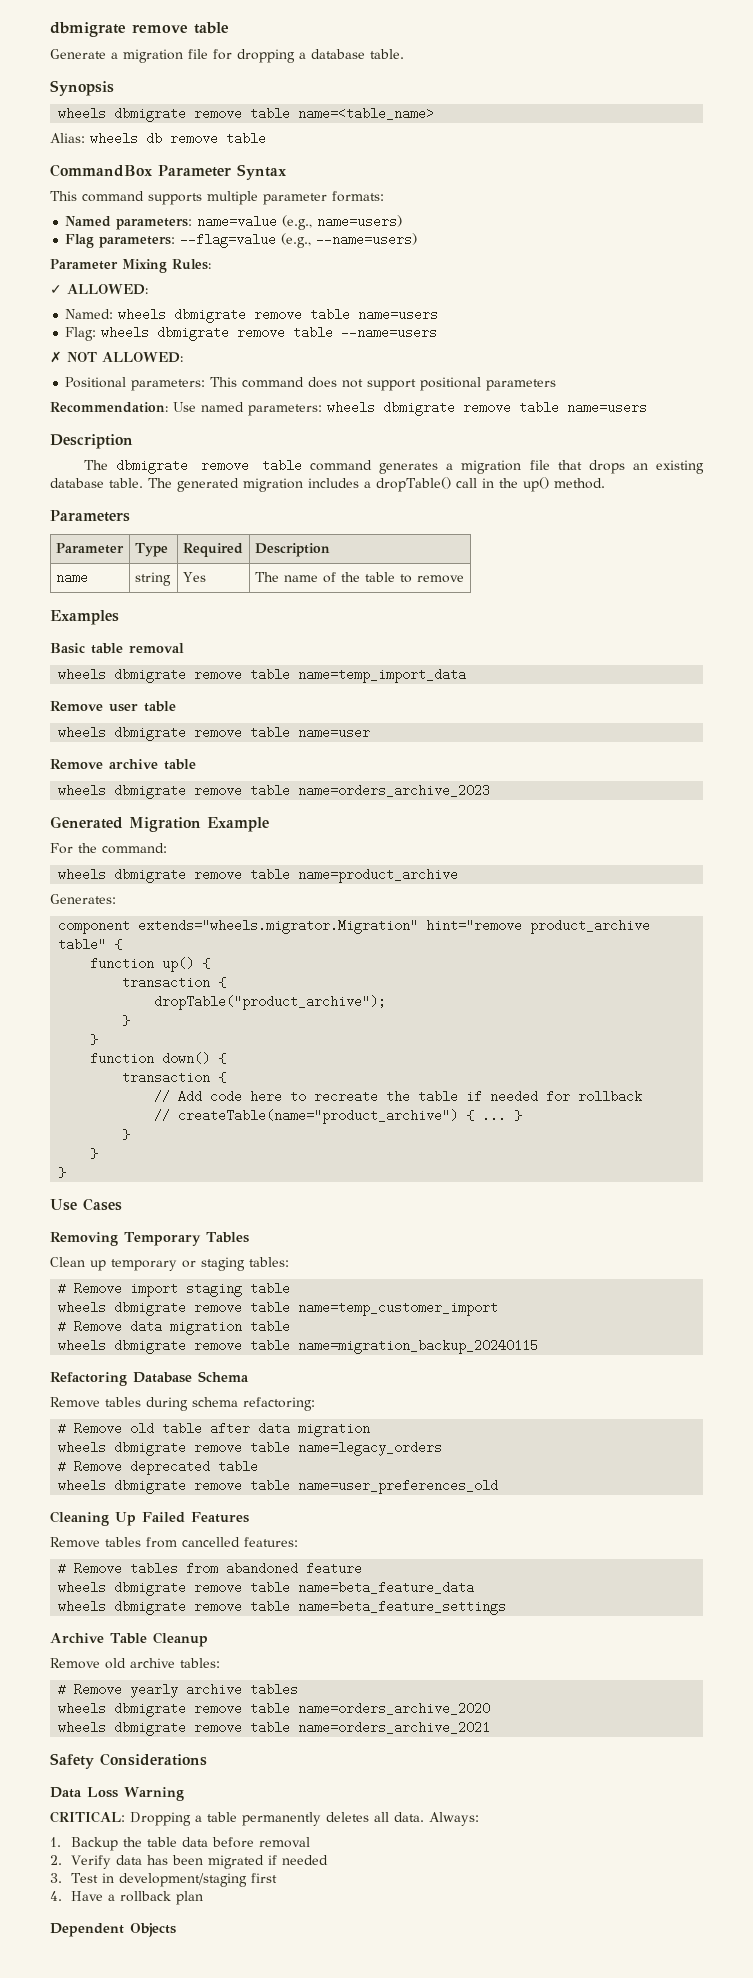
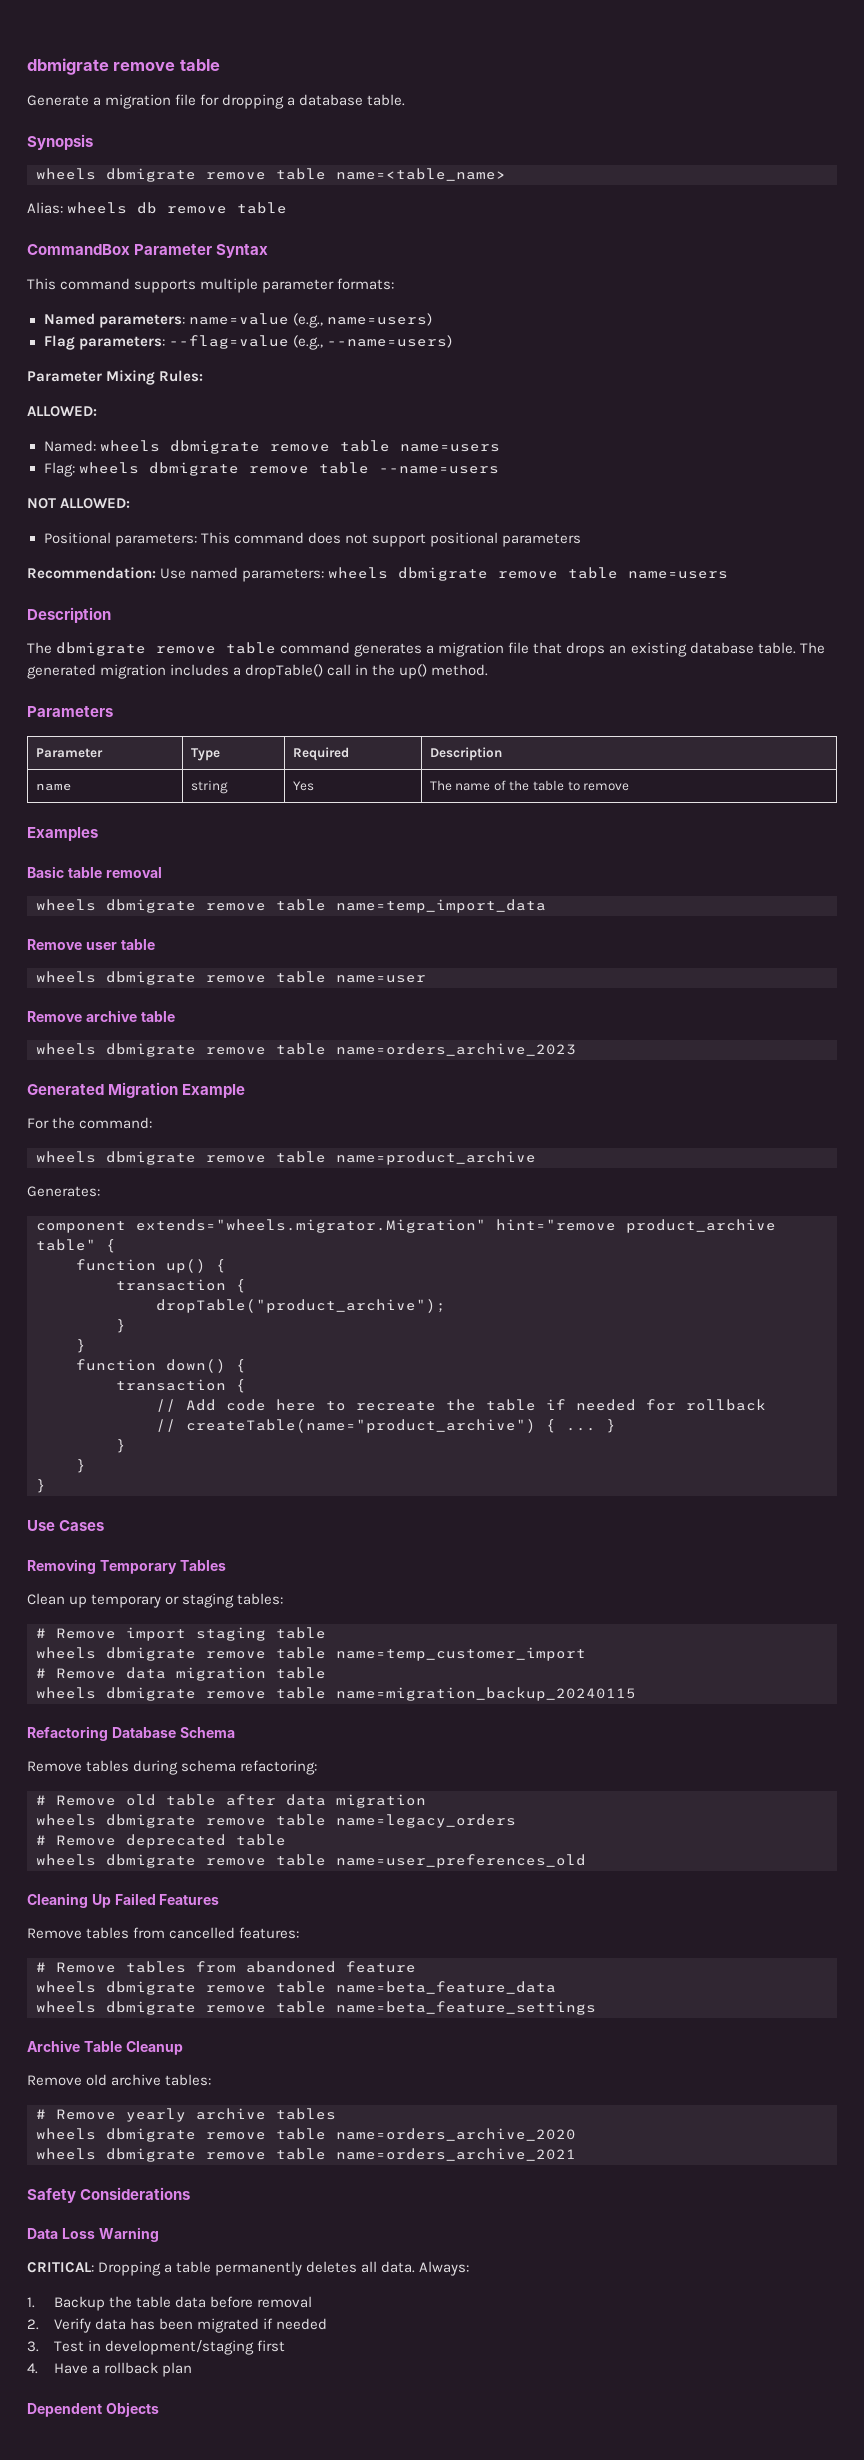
[50,285,62,294] ✓ -> (204, 376) none
[50,351,62,363] ✗ -> (499, 470) none

